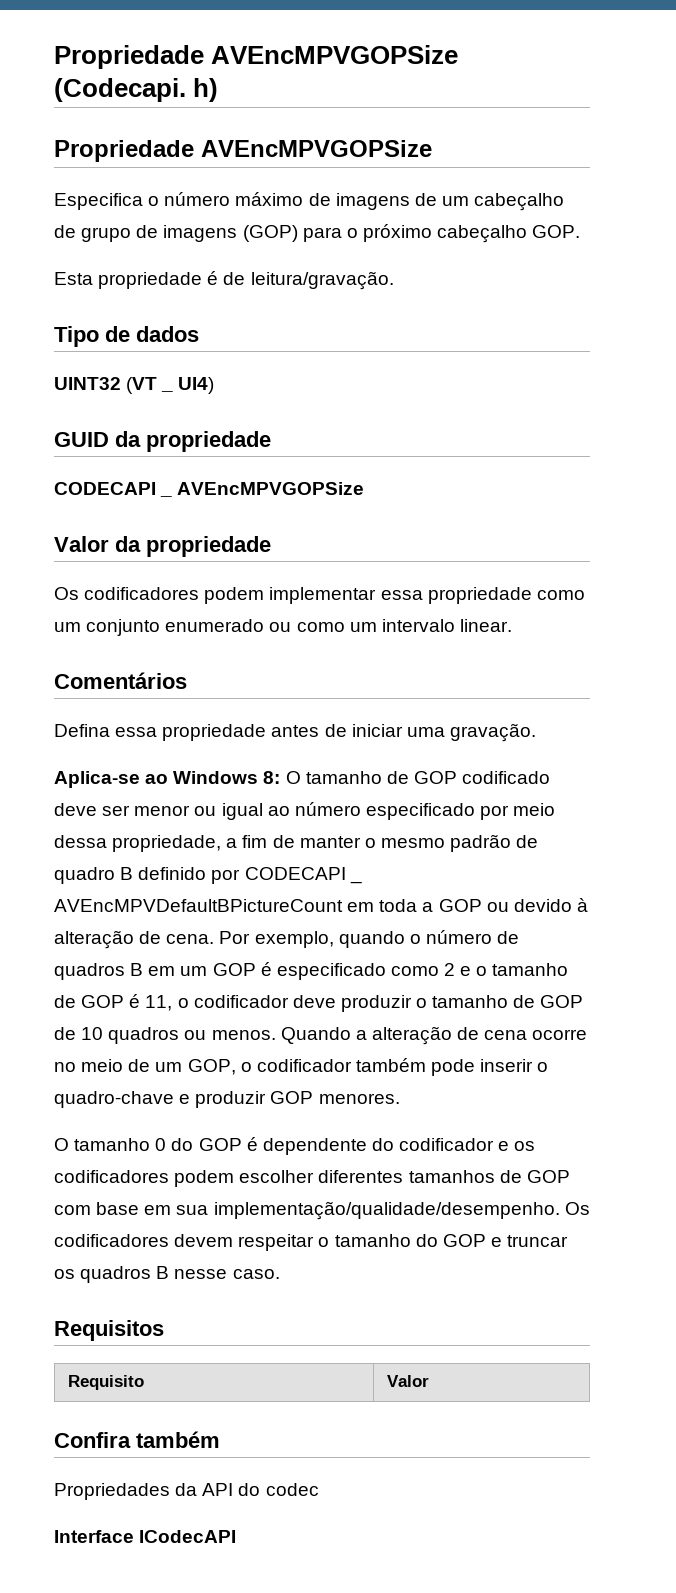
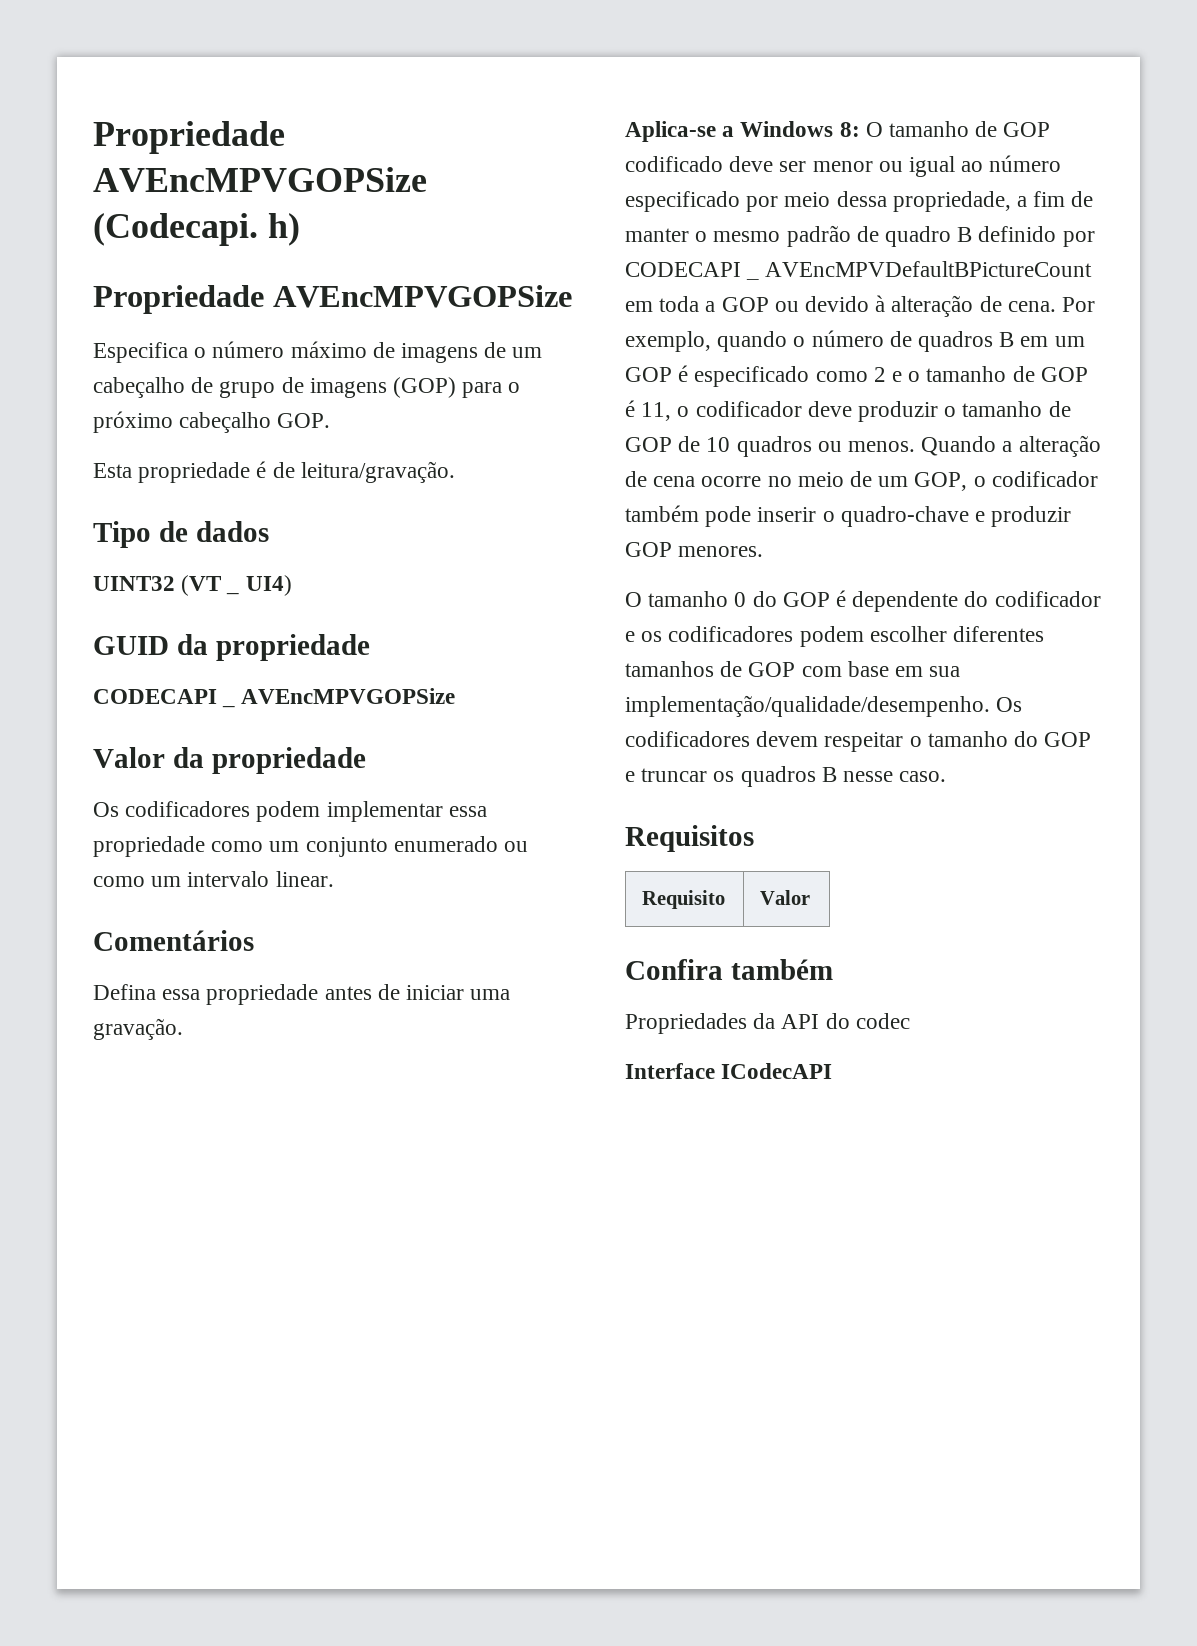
[145,774,169,784] ao -> [722,126,735,137] a

